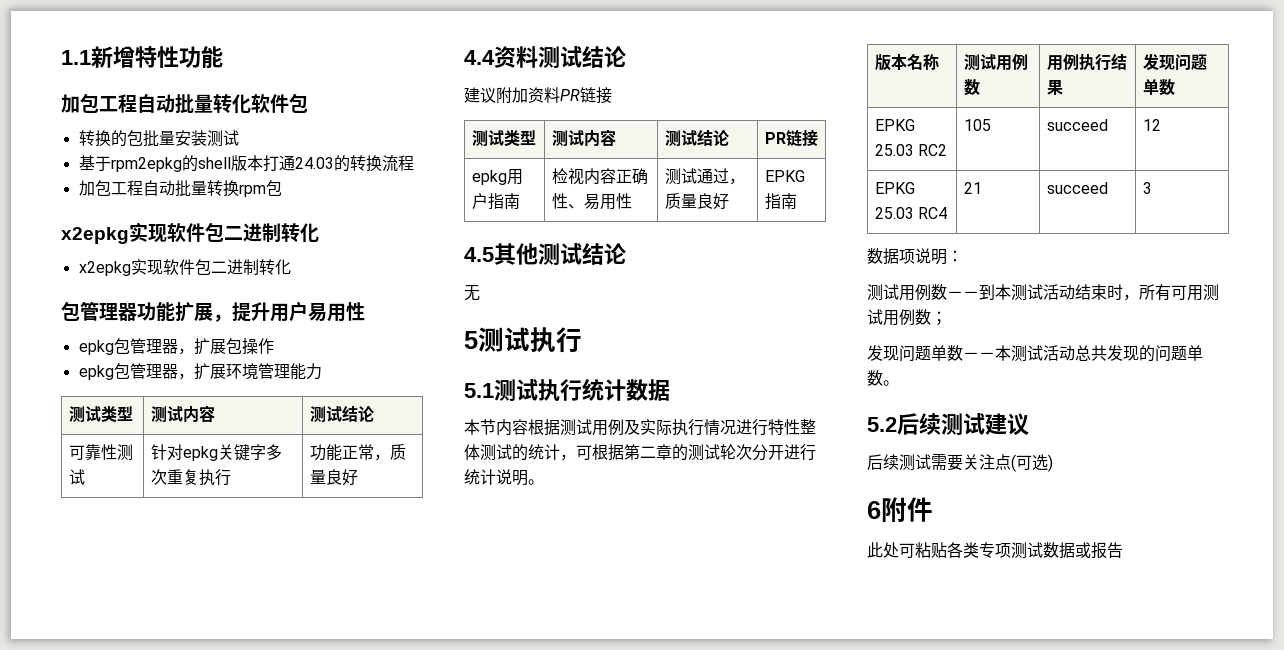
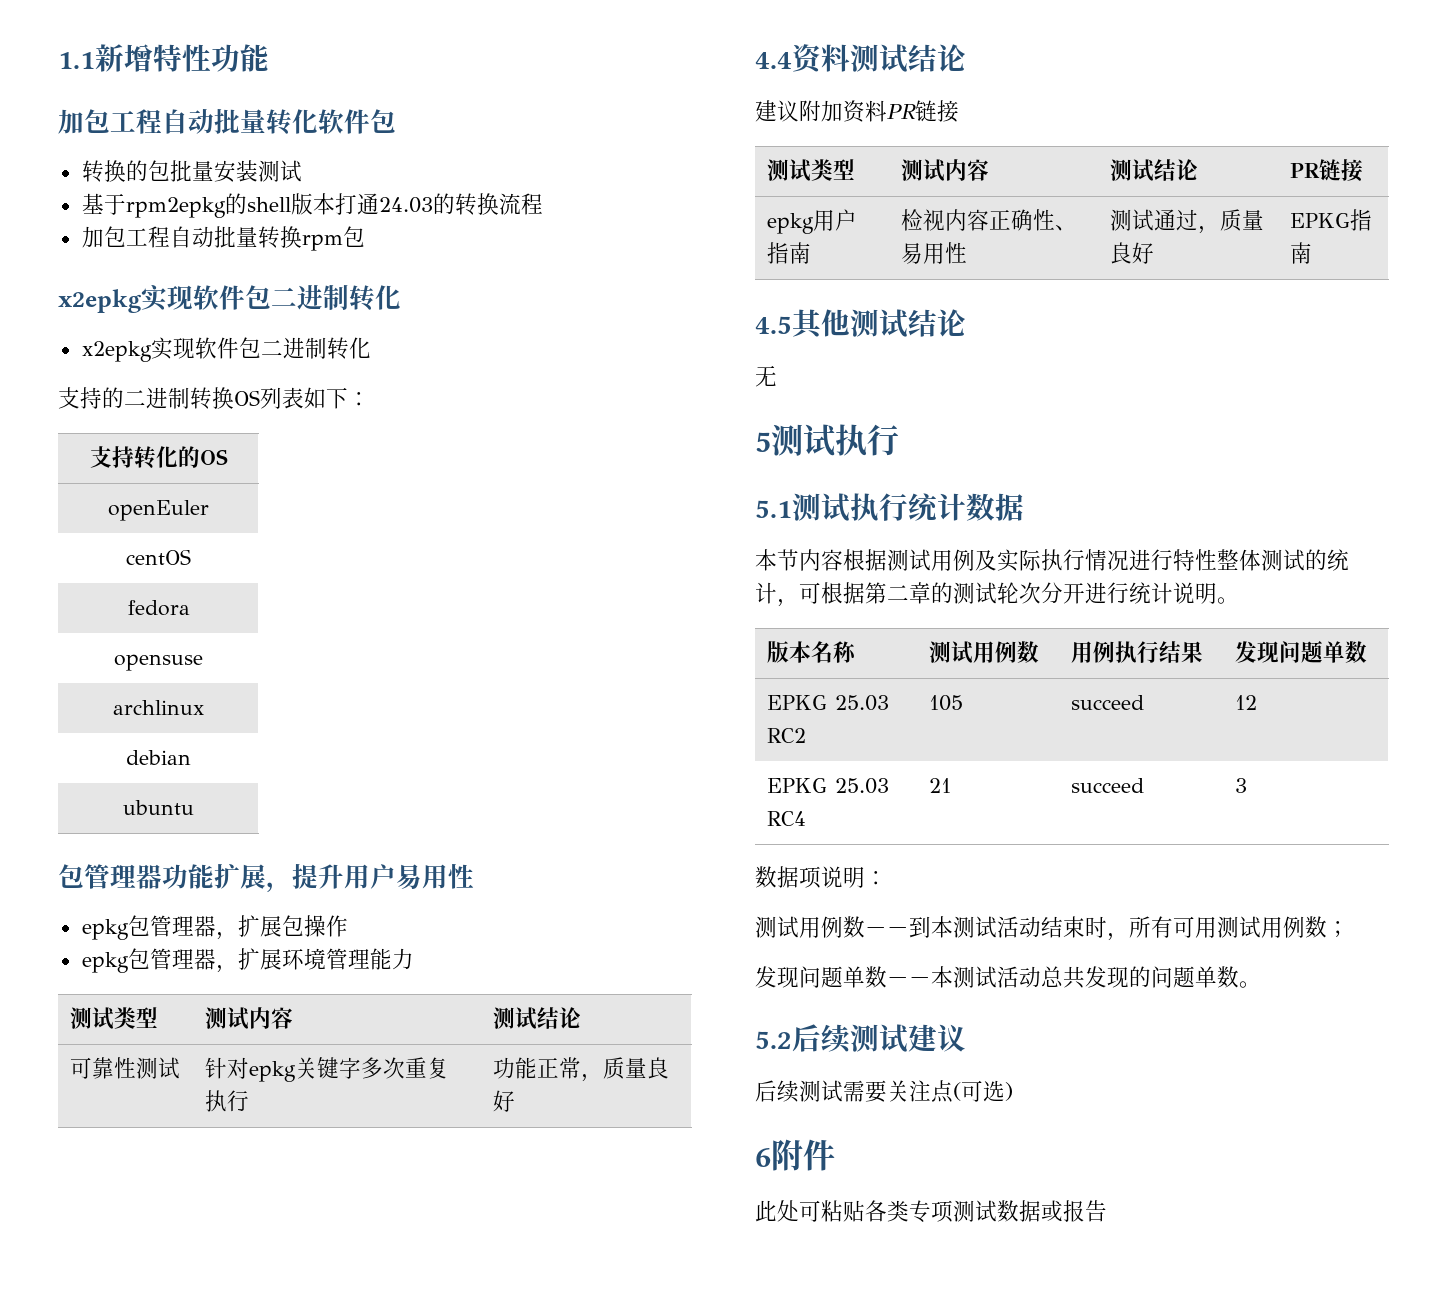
(291, 267) none -> [58,387,370,410] [89,446,228,469] [108,500,209,521] [126,549,191,565] [127,600,190,616] [114,654,203,671] [113,700,204,715] [126,750,191,765] [123,800,194,815] // 支持的二进制转换OS列表如下： // 支持转化的OS // openEuler // centOS // fedora // opensuse // archlinux // debian // ubuntu

